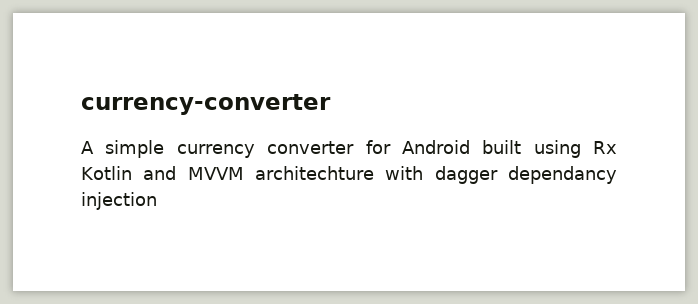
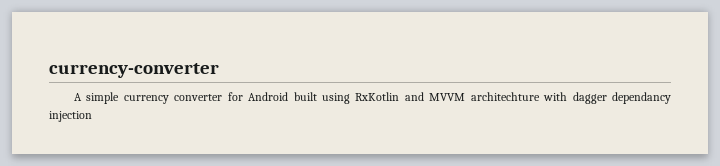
[593,141,617,154] [81,166,132,180] Rx Kotlin -> [355,92,400,101] RxKotlin

